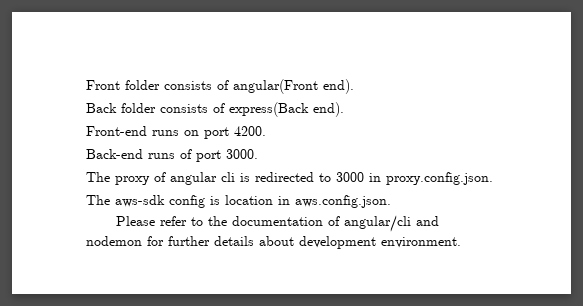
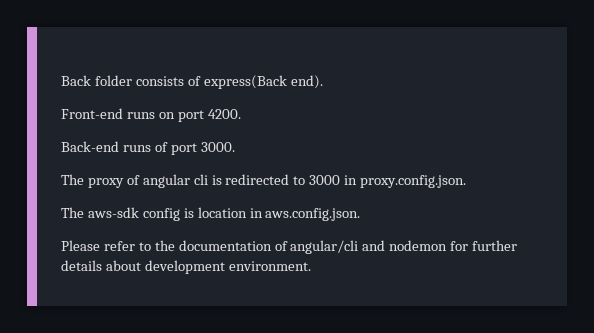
[86,79,354,94] Front folder consists of angular(Front end). // -> (61, 80) none

